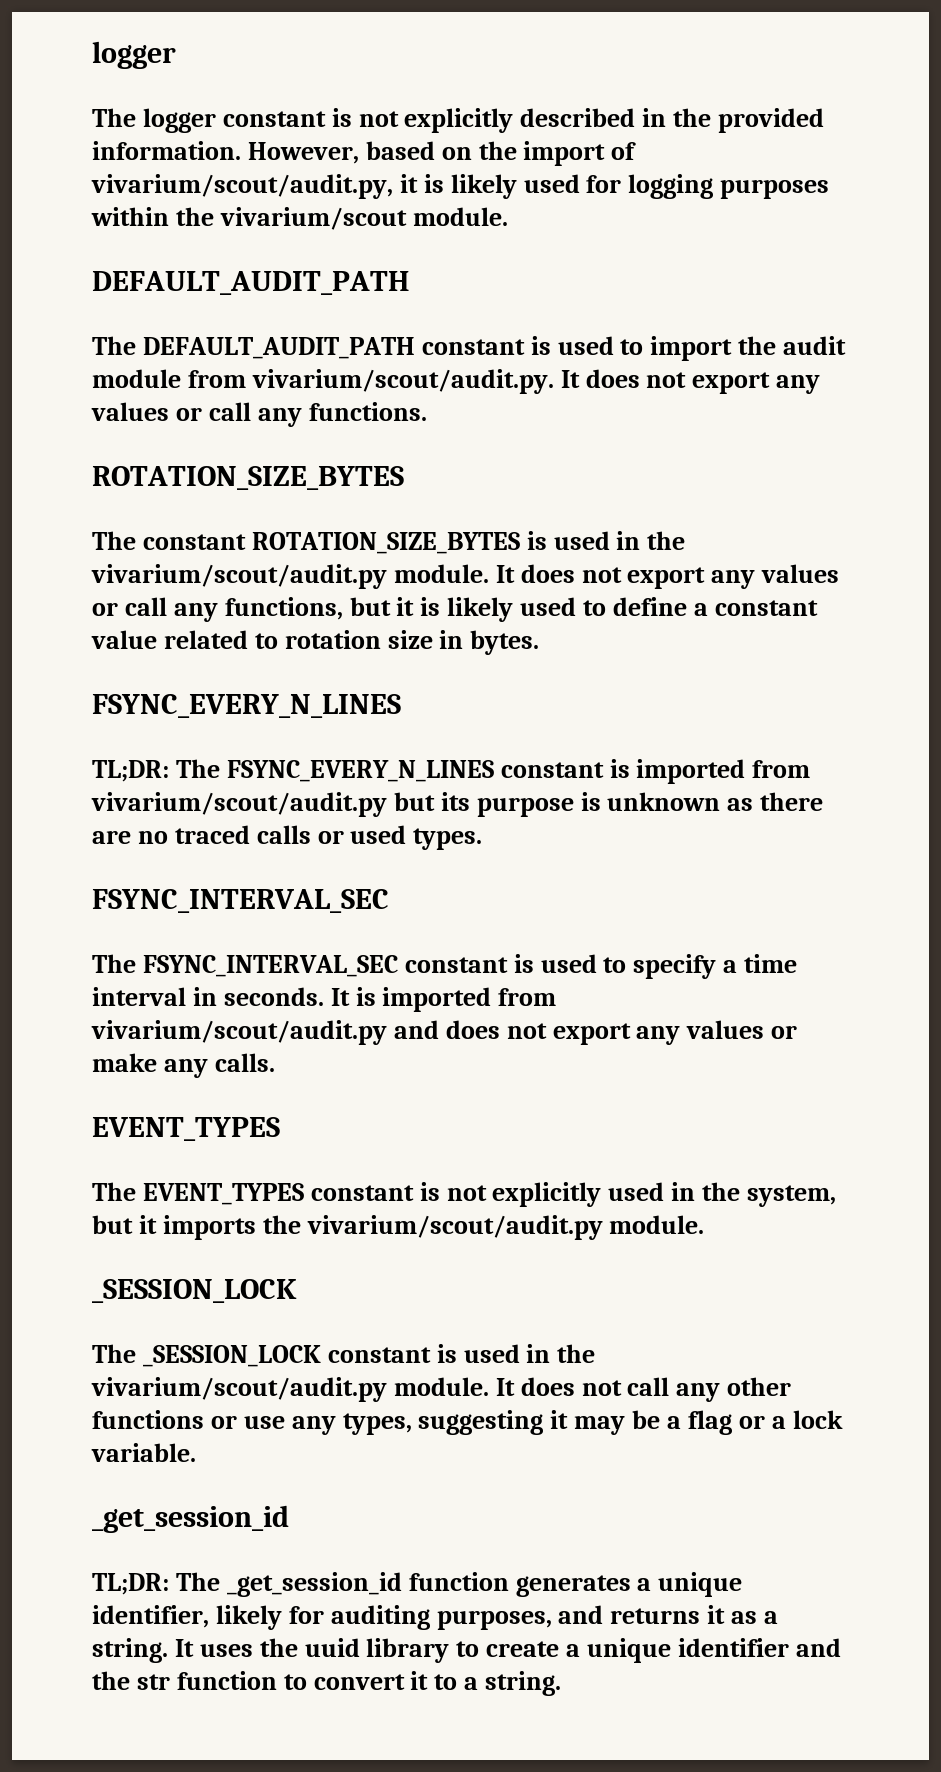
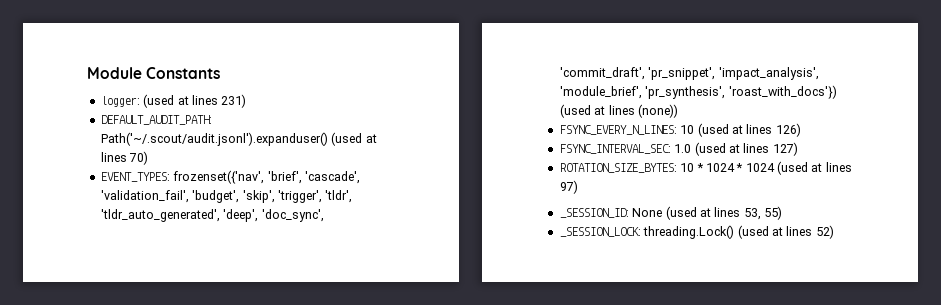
[92,41,176,69] [92,108,824,133] [92,141,637,166] [91,174,830,199] [91,207,508,230] [92,271,410,295] [92,336,847,361] [92,369,821,394] [91,402,427,427] [92,466,404,490] [92,531,686,554] [91,564,840,589] [92,597,818,622] [91,630,540,655] [92,694,401,718] [92,759,811,784] [91,792,824,817] [92,825,483,850] [92,889,389,913] [92,954,798,979] [92,987,557,1012] [91,1020,798,1045] [92,1053,275,1078] [92,1117,280,1141] [92,1182,836,1207] [92,1215,705,1240] [92,1279,297,1303] [92,1344,596,1367] [91,1377,792,1402] [92,1410,843,1435] [91,1443,196,1462] [92,1505,289,1533] [92,1572,743,1597] [92,1605,778,1630] [92,1638,841,1663] [92,1671,562,1696] logger // The logger constant is not explicitly described in the provided information. However, based on the import of vivarium/scout/audit.py, it is likely used for logging purposes within the vivarium/scout module. // DEFAULT_AUDIT_PATH // The DEFAULT_AUDIT_PATH constant is used to import the audit module from vivarium/scout/audit.py. It does not export any values or call any functions. // ROTATION_SIZE_BYTES // The constant ROTATION_SIZE_BYTES is used in the vivarium/scout/audit.py module. It does not export any values or call any functions, but it is likely used to define a constant value related to rotation size in bytes. // FSYNC_EVERY_N_LINES // TL;DR: The FSYNC_EVERY_N_LINES constant is imported from vivarium/scout/audit.py but its purpose is unknown as there are no traced calls or used types. // FSYNC_INTERVAL_SEC // The FSYNC_INTERVAL_SEC constant is used to specify a time interval in seconds. It is imported from vivarium/scout/audit.py and does not export any values or make any calls. // EVENT_TYPES // The EVENT_TYPES constant is not explicitly used in the system, but it imports the vivarium/scout/audit.py module. // _SESSION_LOCK // The _SESSION_LOCK constant is used in the vivarium/scout/audit.py module. It does not call any other functions or use any types, suggesting it may be a flag or a lock variable. // _get_session_id // TL;DR: The _get_session_id function generates a unique identifier, likely for auditing purposes, and returns it as a string. It uses the uuid library to create a unique identifier and the str function to convert it to a string. -> [87,67,221,79] [100,94,247,108] [100,115,212,125] [100,132,377,146] [100,151,149,165] [100,170,360,184] [100,190,353,203] [100,209,324,222] [559,67,819,80] [559,85,837,99] [559,104,678,118] [559,123,801,137] [559,142,798,156] [559,161,852,175] [559,180,578,194] [559,206,782,220] [559,225,834,239] Module Constants // logger: (used at lines 231) // DEFAULT_AUDIT_PATH: Path('~/.scout/audit.jsonl').expanduser() (used at lines 70) // EVENT_TYPES: frozenset({'nav', 'brief', 'cascade', 'validation_fail', 'budget', 'skip', 'trigger', 'tldr', 'tldr_auto_generated', 'deep', 'doc_sync', 'commit_draft', 'pr_snippet', 'impact_analysis', 'module_brief', 'pr_synthesis', 'roast_with_docs'}) (used at lines (none)) // FSYNC_EVERY_N_LINES: 10 (used at lines 126) // FSYNC_INTERVAL_SEC: 1.0 (used at lines 127) // ROTATION_SIZE_BYTES: 10 * 1024 * 1024 (used at lines 97) // _SESSION_ID: None (used at lines 53, 55) // _SESSION_LOCK: threading.Lock() (used at lines 52)

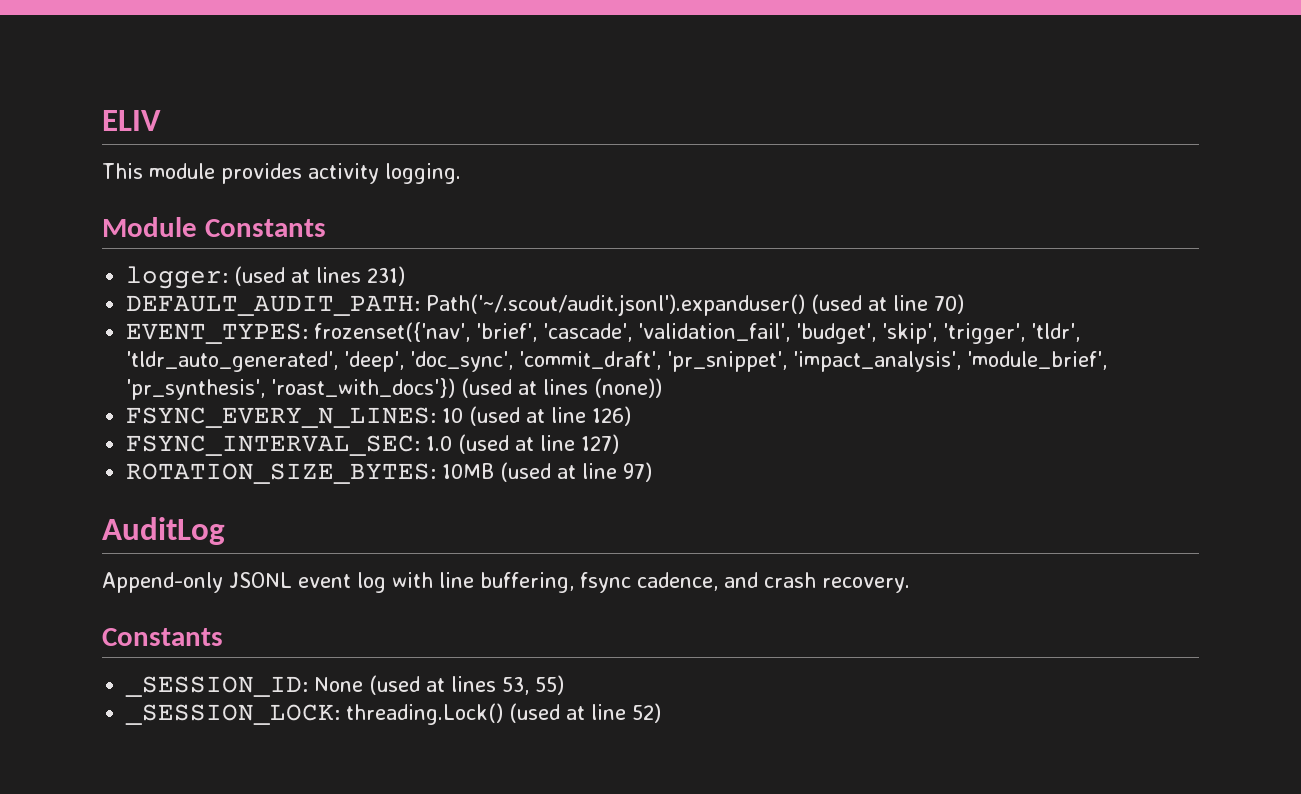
(87, 73) none -> [102,110,161,131] [102,163,461,184] ELIV // This module provides activity logging. //
[100,152,127,162] lines -> [893,295,929,311] line
[746,124,773,134] lines -> [551,407,587,423] line
[743,143,770,153] lines -> [540,435,576,451] line
[680,161,852,175] 10 * 1024 * 1024 (used at lines -> [442,462,618,482] 10MB (used at line
(578, 187) none -> [102,517,225,545] [102,572,910,593] [102,628,223,646] // AuditLog // Append-only JSONL event log with line buffering, fsync cadence, and crash recovery. // Constants
[786,226,813,236] lines -> [591,704,627,720] line

